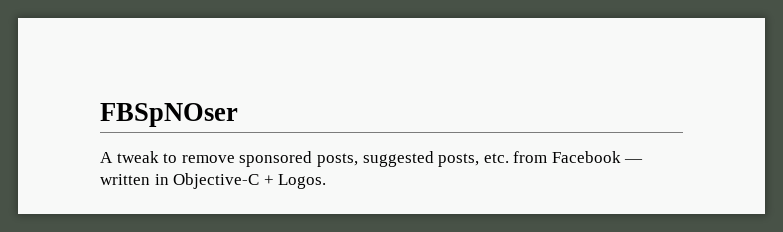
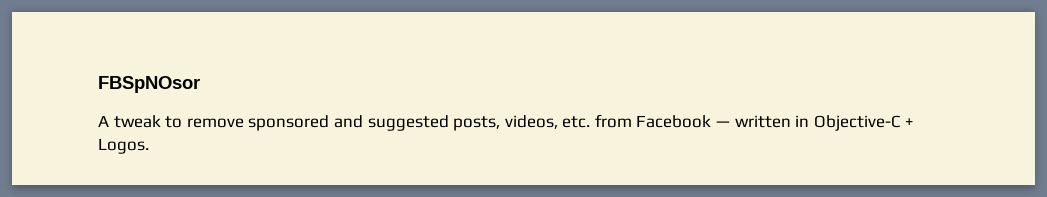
[100,103,238,127] FBSpNOser -> [98,76,200,93] FBSpNOsor
[316,153,358,167] posts, -> [333,115,363,128] and
(480, 160) none -> [504,115,558,129] videos,

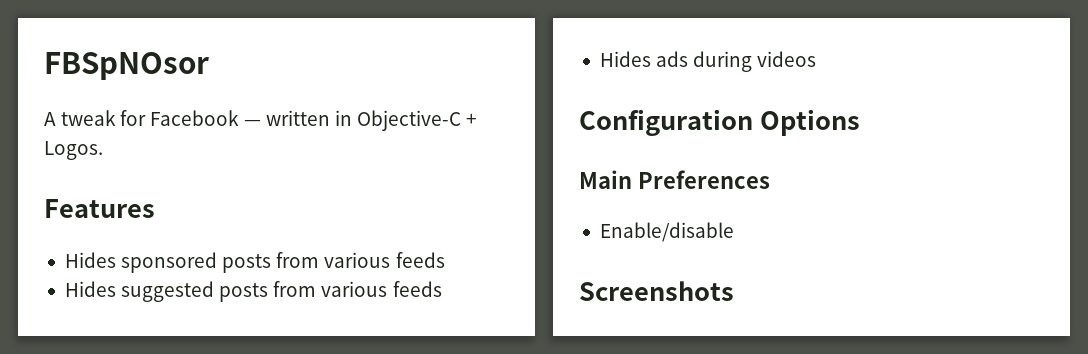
[165,114,632,131] to remove sponsored and suggested posts, videos, etc. from -> [120,110,147,126] for
(149, 146) none -> [44,199,155,218] [64,252,445,273] [64,281,442,302] [599,51,817,72] [579,109,860,136] [579,170,770,189] [599,222,734,242] [579,281,734,301] // Features // Hides sponsored posts from various feeds // Hides suggested posts from various feeds // Hides ads during videos // Configuration Options // Main Preferences // Enable/disable // Screenshots

